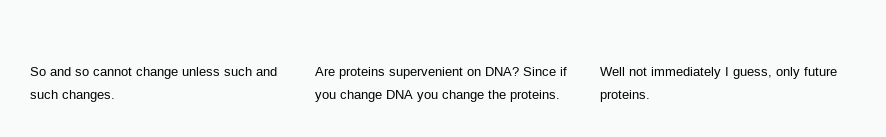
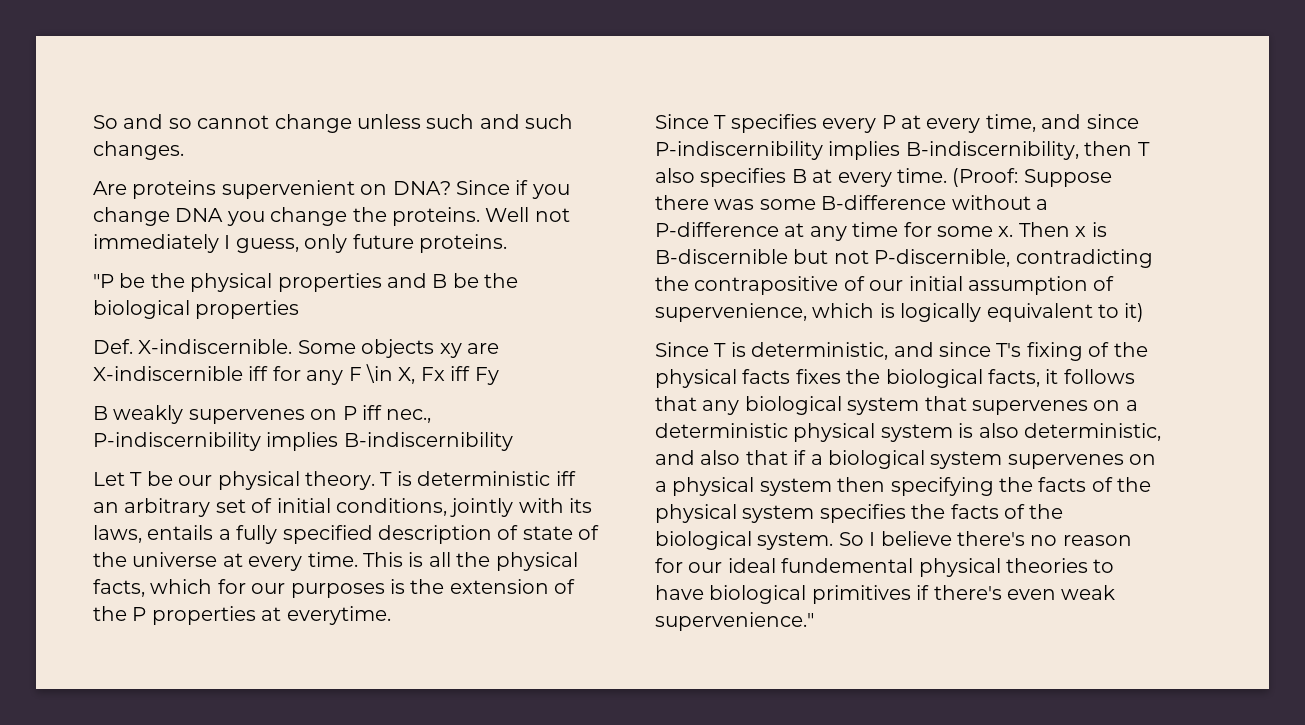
(650, 96) none -> [93,273,519,292] [93,300,300,319] [93,339,499,358] [93,364,499,385] [93,405,432,424] [93,432,513,451] [93,471,576,490] [93,498,593,517] [93,525,600,544] [93,552,578,571] [93,579,576,598] [93,606,391,625] [655,114,1139,133] [655,141,1150,160] [655,168,1112,187] [655,195,1048,210] [655,222,1107,241] [655,249,1153,268] [655,276,1115,295] [655,303,1145,322] [655,342,1148,361] [655,369,1135,388] [655,396,1138,415] [655,423,1161,442] [655,450,1157,469] [655,477,1152,496] [655,504,1064,523] [655,531,1132,550] [655,558,1115,577] [655,585,1116,604] [655,612,814,631] // "P be the physical properties and B be the biological properties // Def. X-indiscernible. Some objects xy are X-indiscernible iff for any F \in X, Fx iff Fy // B weakly supervenes on P iff nec., P-indiscernibility implies B-indiscernibility // Let T be our physical theory. T is deterministic iff an arbitrary set of initial conditions, jointly with its laws, entails a fully specified description of state of the universe at every time. This is all the physical facts, which for our purposes is the extension of the P properties at everytime. // Since T specifies every P at every time, and since P-indiscernibility implies B-indiscernibility, then T also specifies B at every time. (Proof: Suppose there was some B-difference without a P-difference at any time for some x. Then x is B-discernible but not P-discernible, contradicting the contrapositive of our initial assumption of supervenience, which is logically equivalent to it) // Since T is deterministic, and since T's fixing of the physical facts fixes the biological facts, it follows that any biological system that supervenes on a deterministic physical system is also deterministic, and also that if a biological system supervenes on a physical system then specifying the facts of the physical system specifies the facts of the biological system. So I believe there's no reason for our ideal fundemental physical theories to have biological primitives if there's even weak supervenience."

